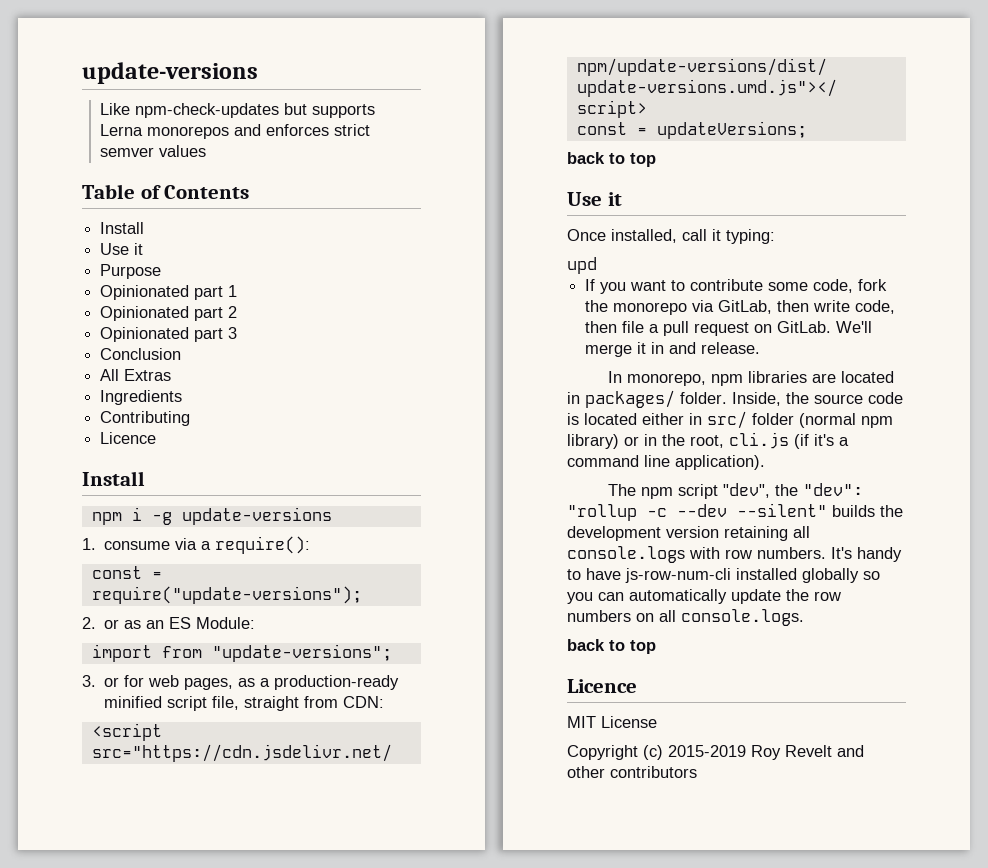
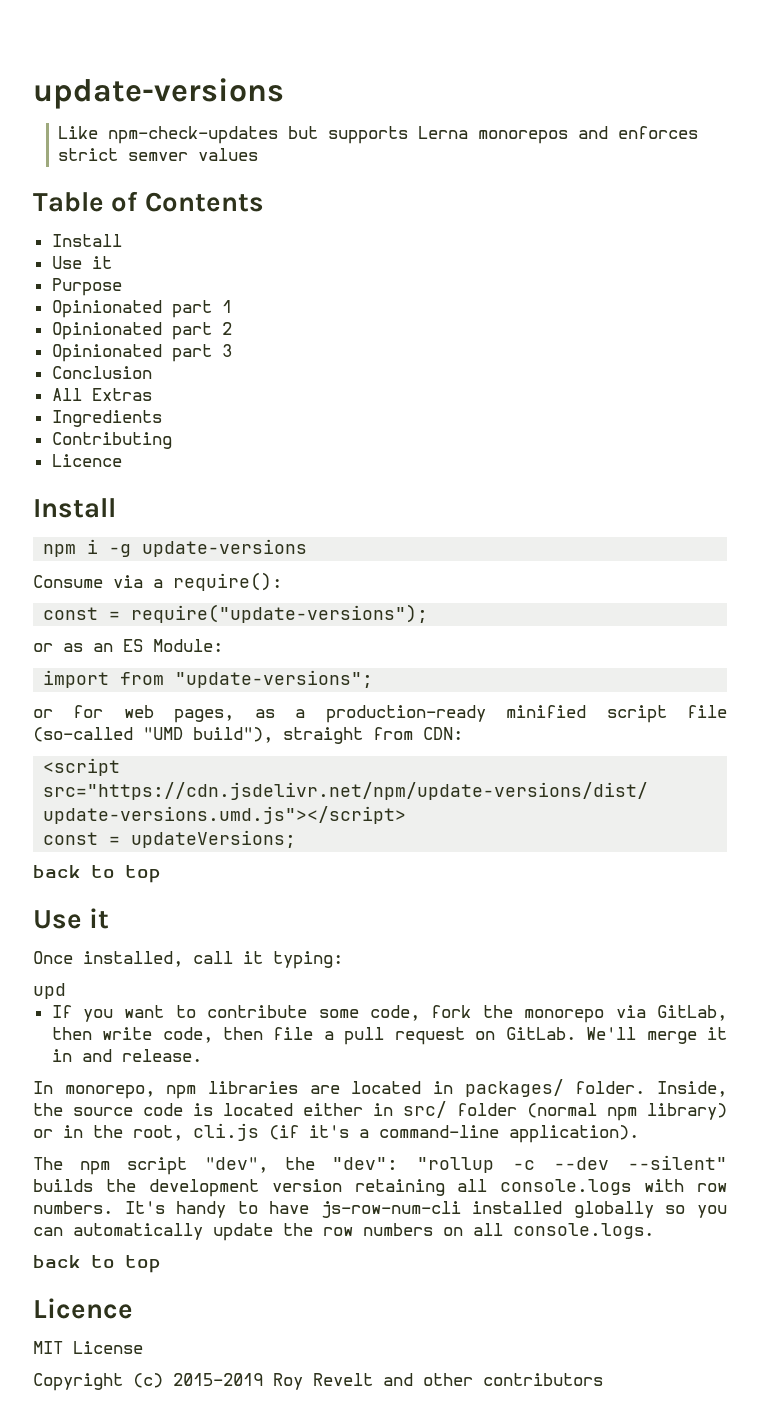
[82,538,171,550] 1. consume -> [33,575,103,588] Consume
[82,617,96,629] 2. -> (429, 613) none
[82,675,96,687] 3. -> (374, 679) none
[212,696,240,710] file, -> [687,705,727,718] [33,727,273,743] file (so-called "UMD build"),
[567,455,670,467] command line -> [379,1125,499,1138] command-line

